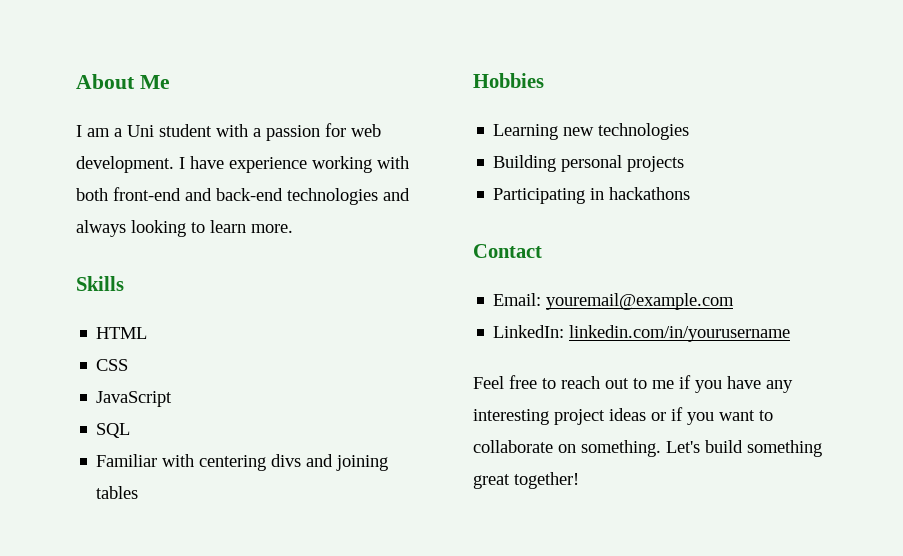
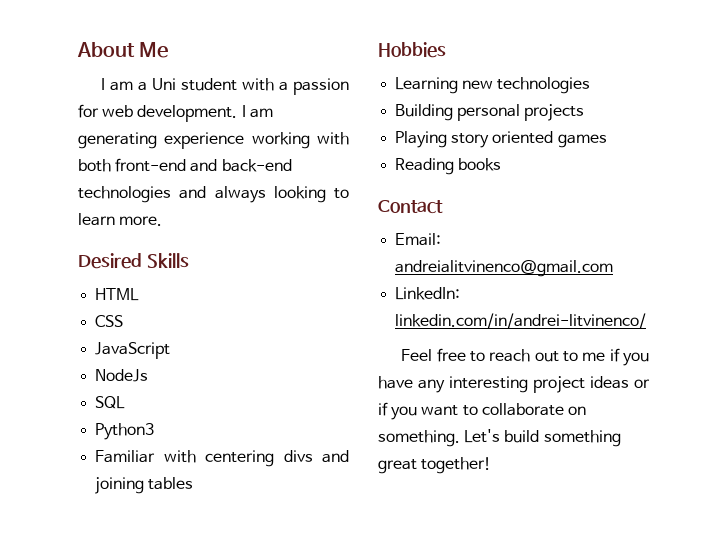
[190,156,224,169] have -> [249,108,273,118] [78,132,157,149] am generating
(293, 228) none -> [78,253,142,269] Desired
(173, 399) none -> [95,369,149,382] // NodeJs
(131, 430) none -> [95,423,155,440] // Python3
[493,187,691,204] Participating in hackathons -> [395,131,607,148] [395,158,502,175] Playing story oriented games // Reading books
[546,293,735,310] youremail@example.com -> [395,260,614,277] andreialitvinenco@gmail.com
[569,325,791,342] linkedin.com/in/yourusername -> [395,313,647,329] linkedin.com/in/andrei-litvinenco/

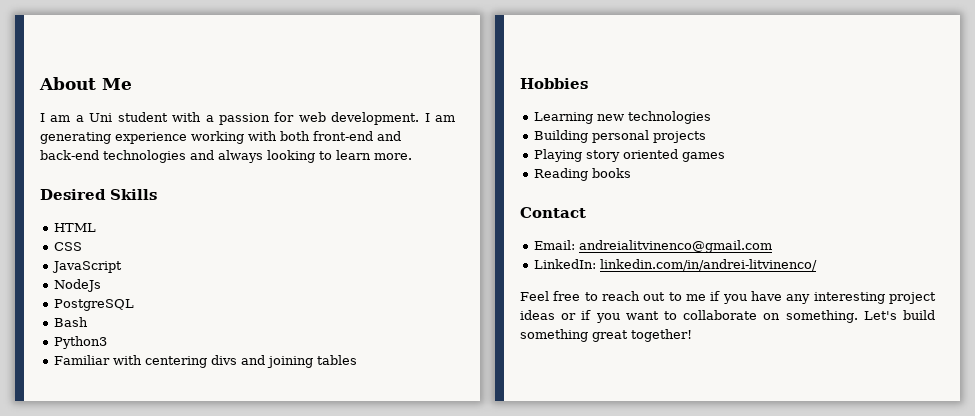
[95,396,126,409] SQL -> [54,299,135,311] [54,317,89,327] PostgreSQL // Bash

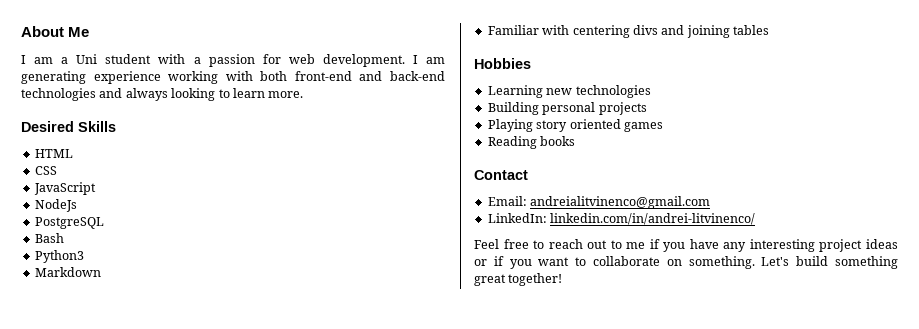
(108, 342) none -> [34,267,101,277] // Markdown

